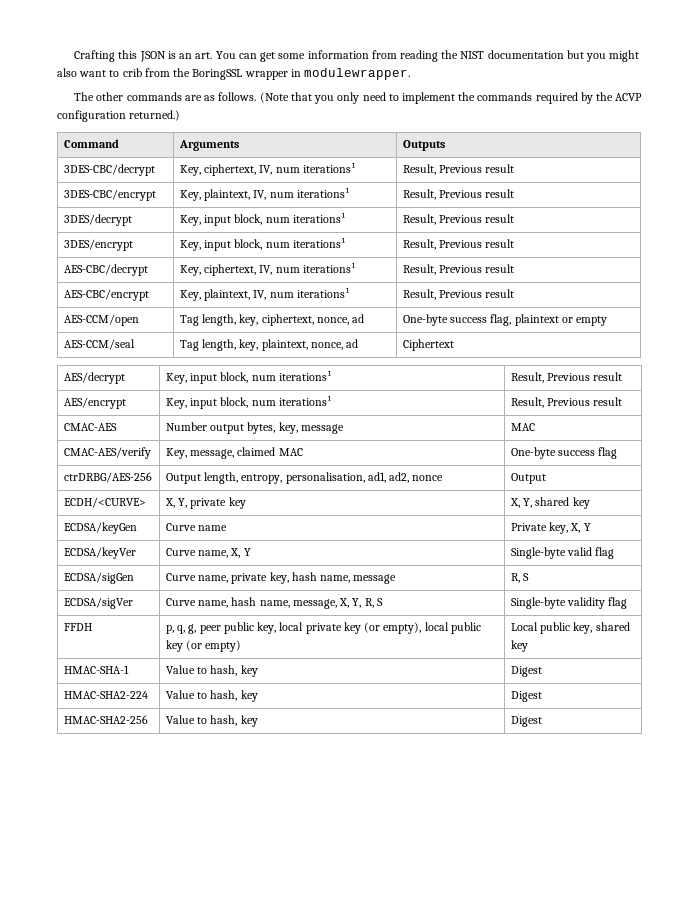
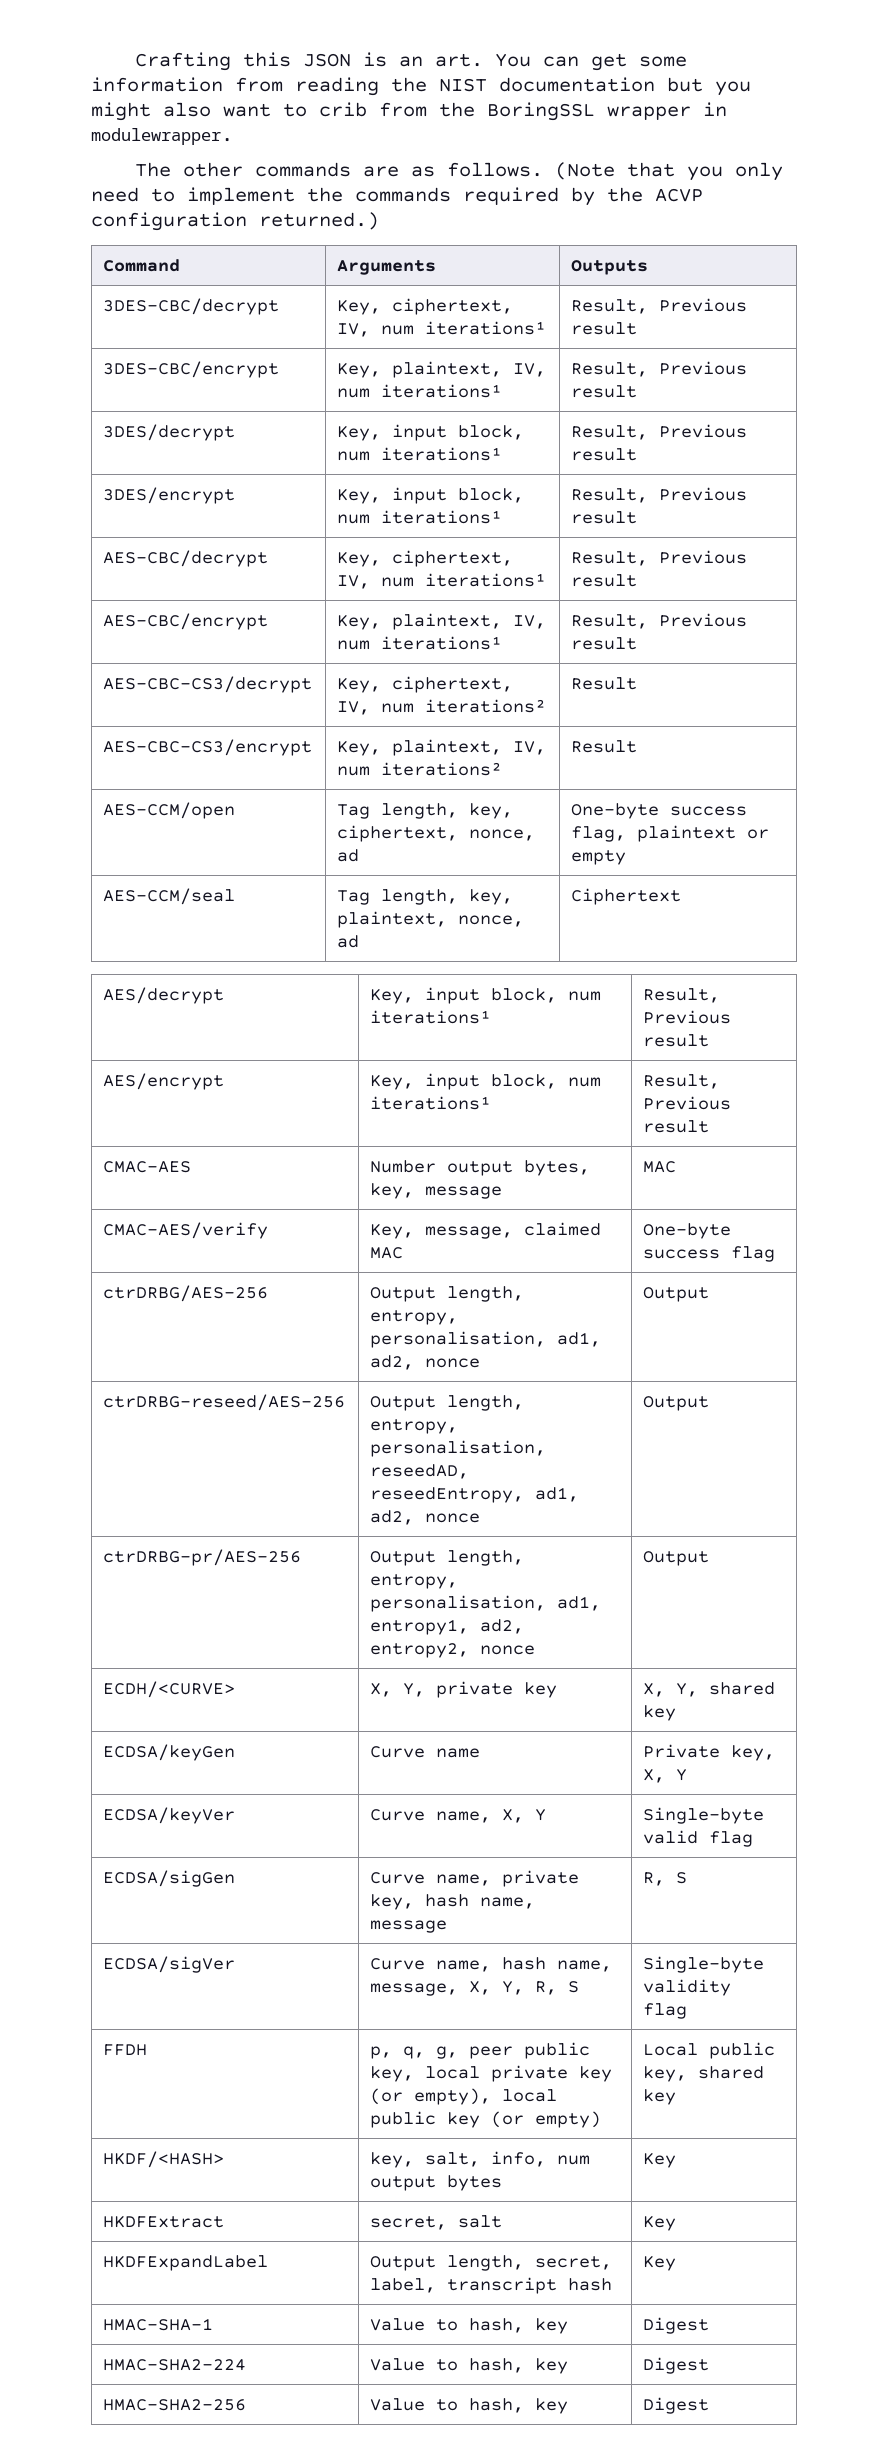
(515, 293) none -> [103,676,313,693] [337,676,514,693] [337,699,547,715] [571,677,638,690] [103,739,313,756] [337,739,547,756] [337,762,503,776] [571,740,638,753] // AES-CBC-CS3/decrypt | Key, ciphertext, IV, num iterations² | Result // AES-CBC-CS3/encrypt | Key, plaintext, IV, num iterations² | Result
(546, 478) none -> [103,1394,346,1411] [370,1395,525,1411] [370,1419,459,1434] [370,1440,547,1457] [370,1464,470,1479] [370,1487,580,1503] [370,1510,481,1525] [643,1396,710,1411] [103,1549,302,1566] [370,1550,525,1566] [370,1574,459,1589] [370,1595,602,1612] [370,1619,525,1635] [370,1643,536,1658] [643,1551,710,1566] // ctrDRBG-reseed/AES-256 | Output length, entropy, personalisation, reseedAD, reseedEntropy, ad1, ad2, nonce | Output // ctrDRBG-pr/AES-256 | Output length, entropy, personalisation, ad1, entropy1, ad2, entropy2, nonce | Output
(528, 646) none -> [103,2151,225,2168] [370,2151,591,2168] [370,2175,503,2191] [643,2153,677,2168] [103,2216,225,2228] [370,2215,503,2230] [643,2216,677,2231] [103,2255,269,2271] [370,2255,613,2271] [370,2277,613,2294] [643,2256,677,2271] // HKDF/<HASH> | key, salt, info, num output bytes | Key // HKDFExtract | secret, salt | Key // HKDFExpandLabel | Output length, secret, label, transcript hash | Key

